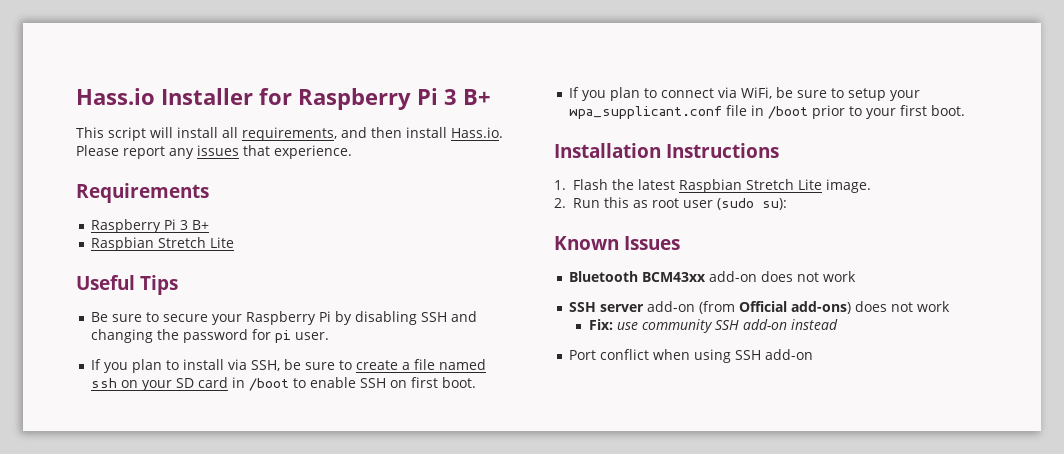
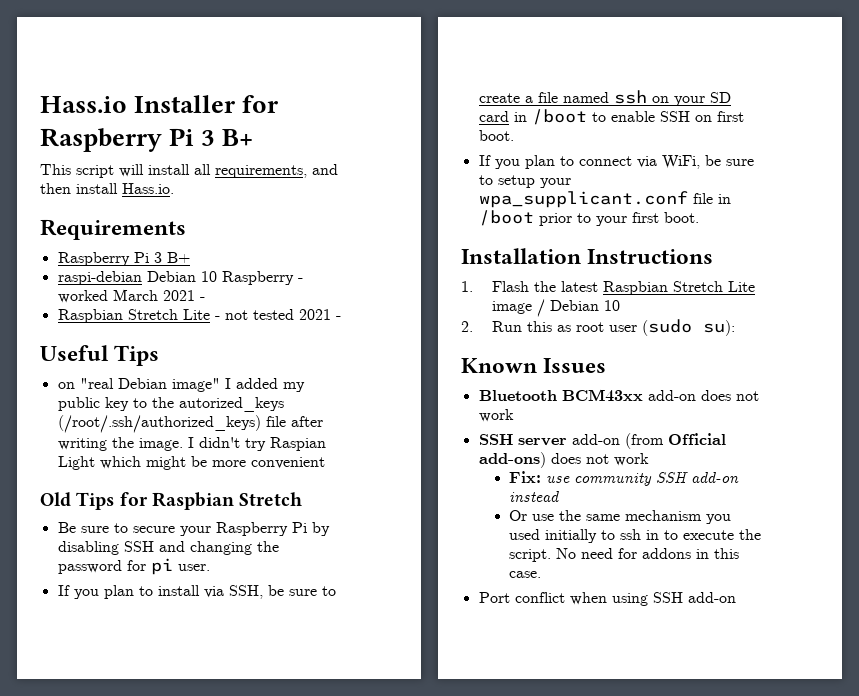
[76,145,352,159] Please report any issues that experience. -> (174, 188) none
[91,237,235,251] [76,275,179,295] Raspbian Stretch Lite // Useful Tips -> [57,271,303,285] [57,289,205,303] [57,309,341,323] [40,345,160,366] [57,378,305,392] [57,397,284,412] [57,415,323,433] [57,437,326,451] [57,456,325,470] [40,492,303,510] raspi-debian Debian 10 Raspberry - worked March 2021 - // Raspbian Stretch Lite - not tested 2021 - // Useful Tips // on "real Debian image" I added my public key to the autorized_keys (/root/.ssh/authorized_keys) file after writing the image. I didn't try Raspian Light which might be more convenient // Old Tips for Raspbian Stretch
[826,179,872,193] image. -> [491,299,620,317] image / Debian 10
(838, 324) none -> [509,510,732,524] [509,529,762,543] [509,548,740,562] [509,571,542,578] // Or use the same mechanism you used initially to ssh in to execute the script. No need for addons in this case.

